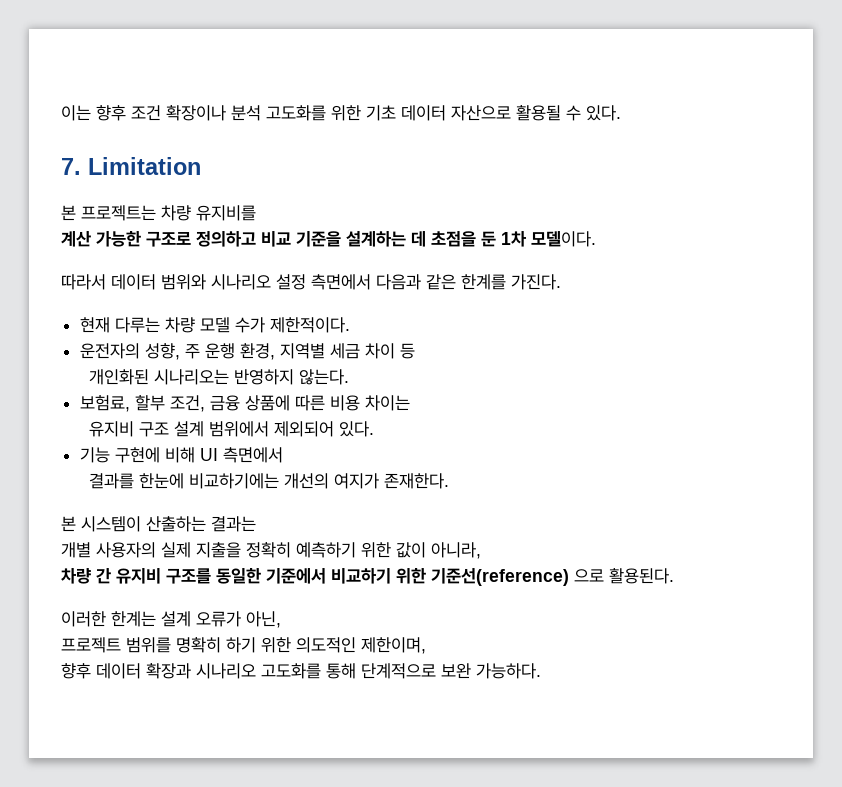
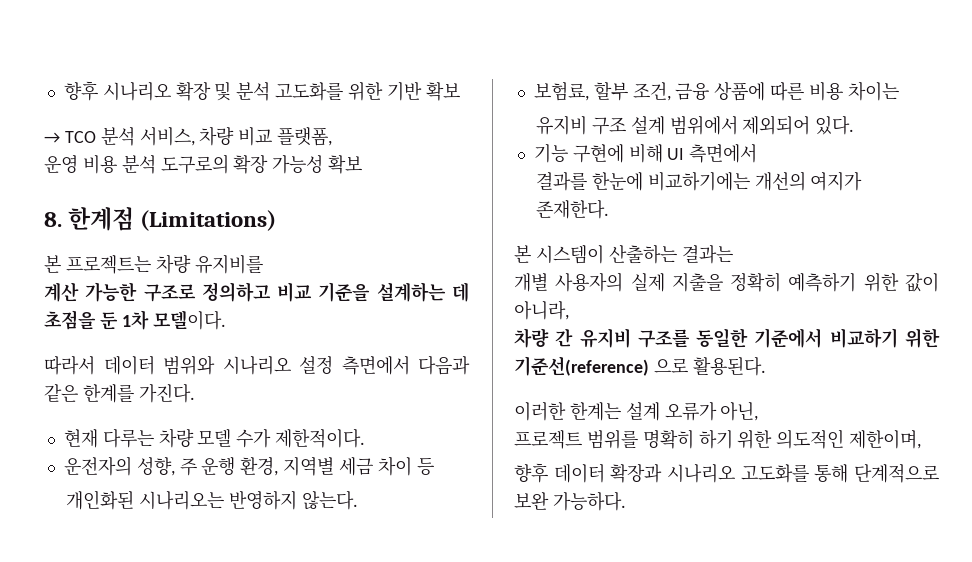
[61,105,621,121] [61,157,201,175] 이는 향후 조건 확장이나 분석 고도화를 위한 기초 데이터 자산으로 활용될 수 있다. // 7. Limitation -> [63,81,460,101] [44,126,333,146] [44,154,363,174] [44,207,277,231] 향후 시나리오 확장 및 분석 고도화를 위한 기반 확보 // → TCO 분석 서비스, 차량 비교 플랫폼, // 운영 비용 분석 도구로의 확장 가능성 확보 // 8. 한계점 (Limitations)

